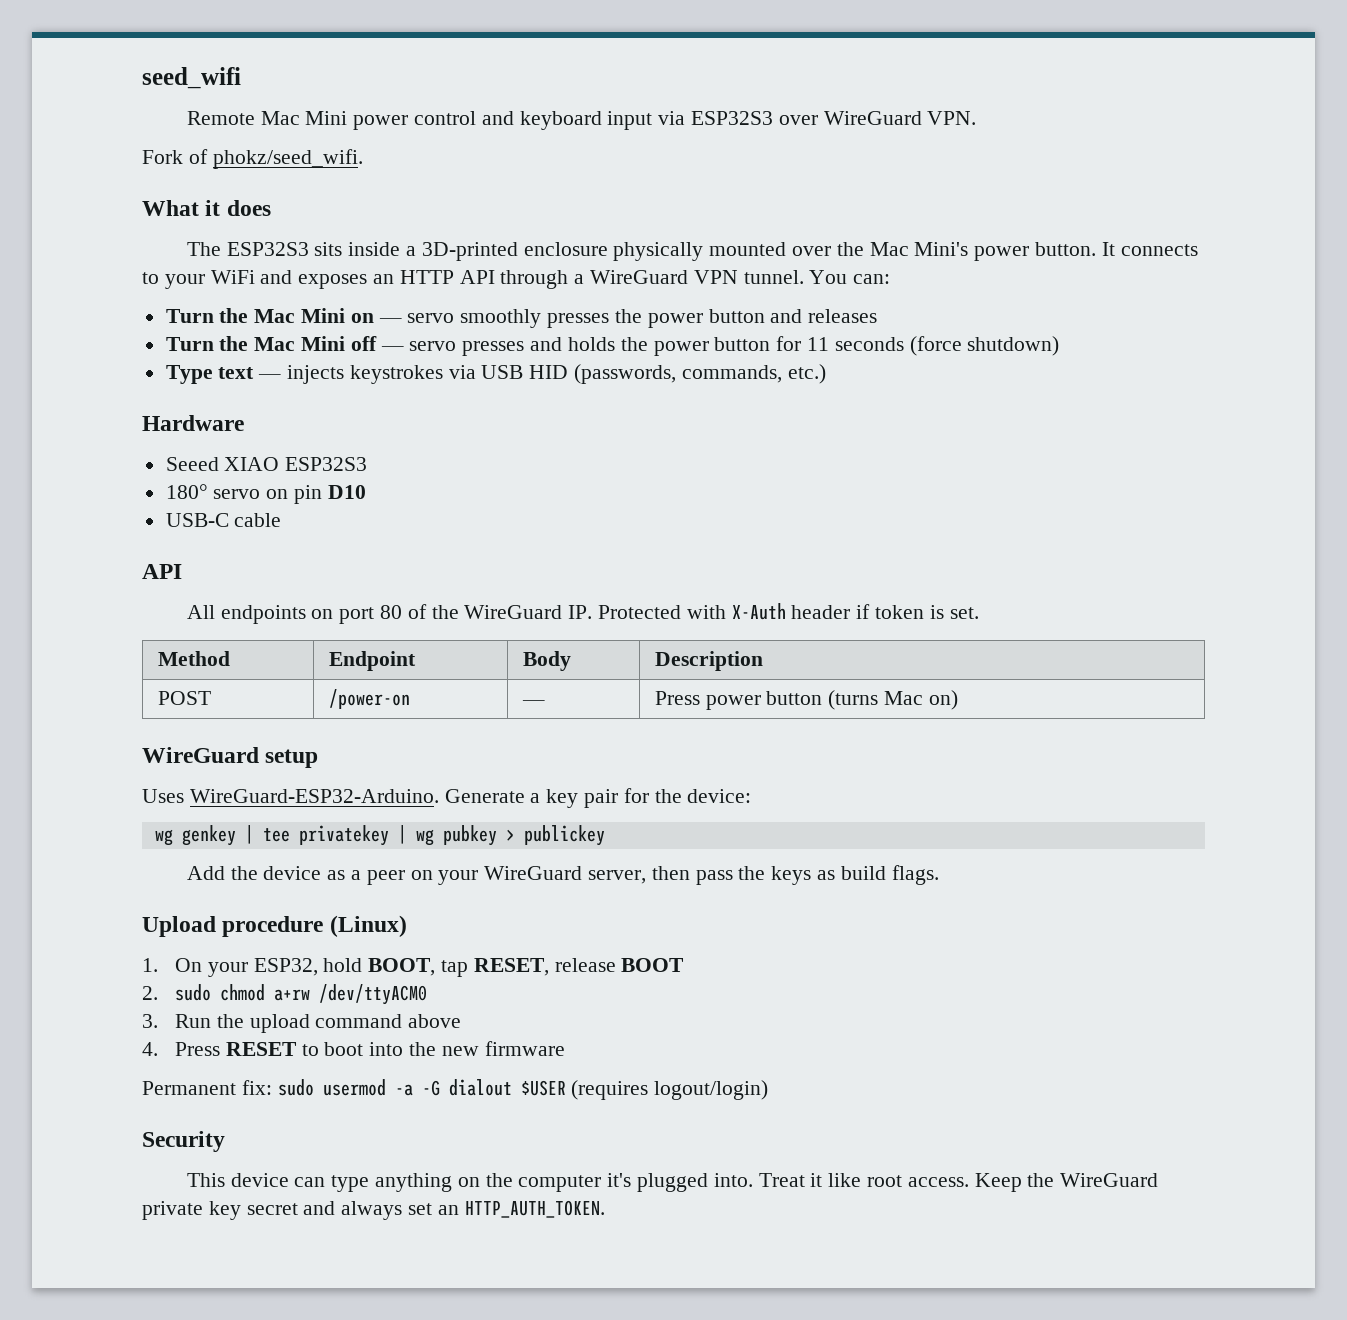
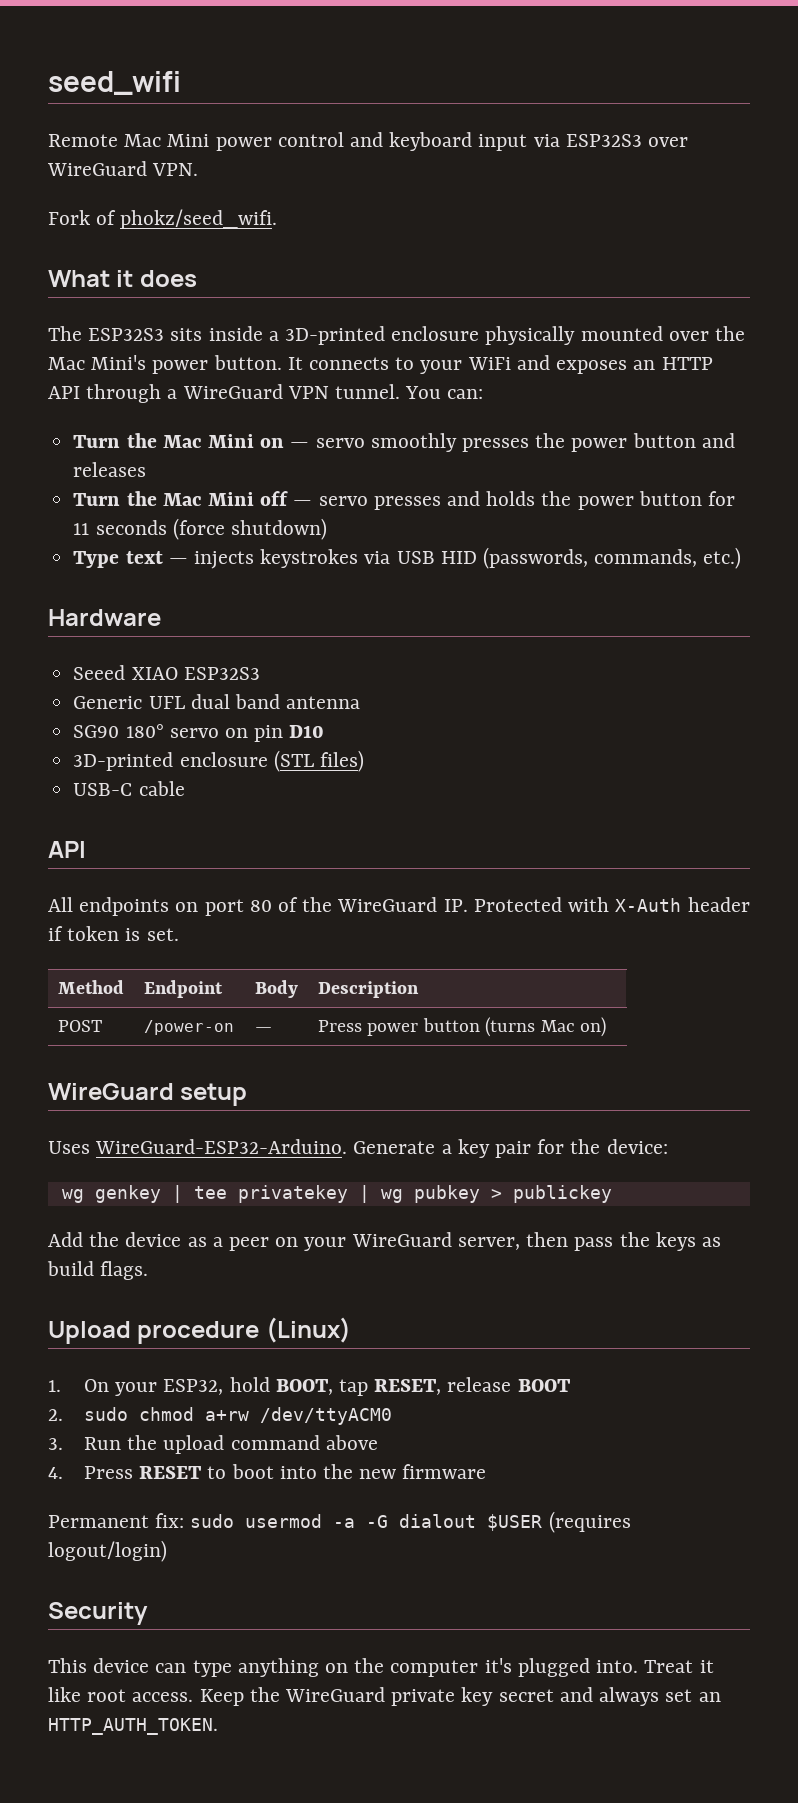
(368, 464) none -> [73,694,361,709] [73,725,120,738] Generic UFL dual band antenna // SG90
(366, 492) none -> [73,750,364,772] // 3D-printed enclosure (STL files)

